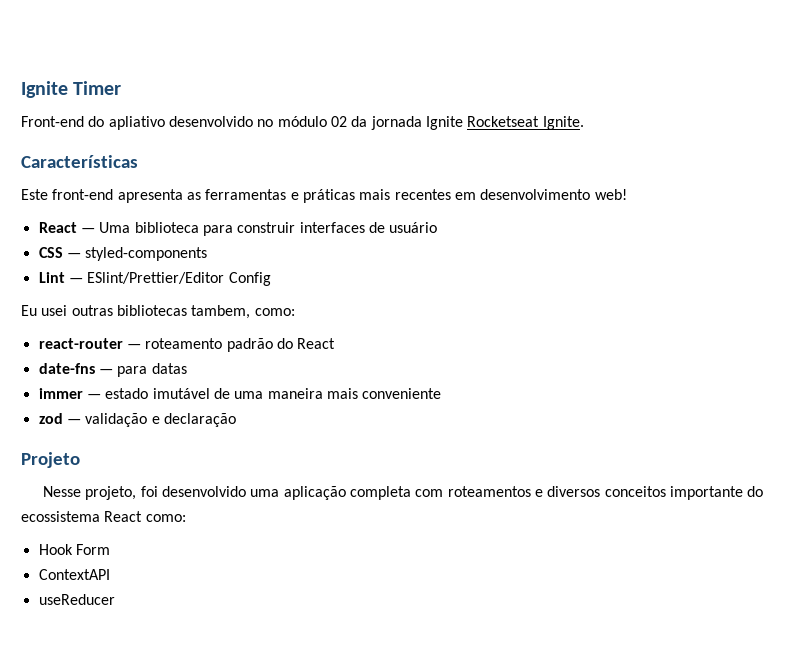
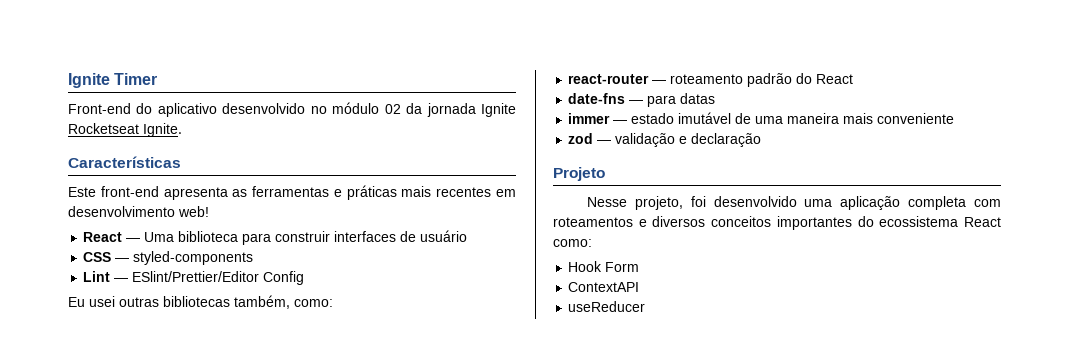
[108,116,165,130] apliativo -> [157,103,217,117] aplicativo
[191,305,251,319] tambem, -> [234,295,290,309] também,
[669,486,743,500] importante -> [776,216,852,230] importantes

